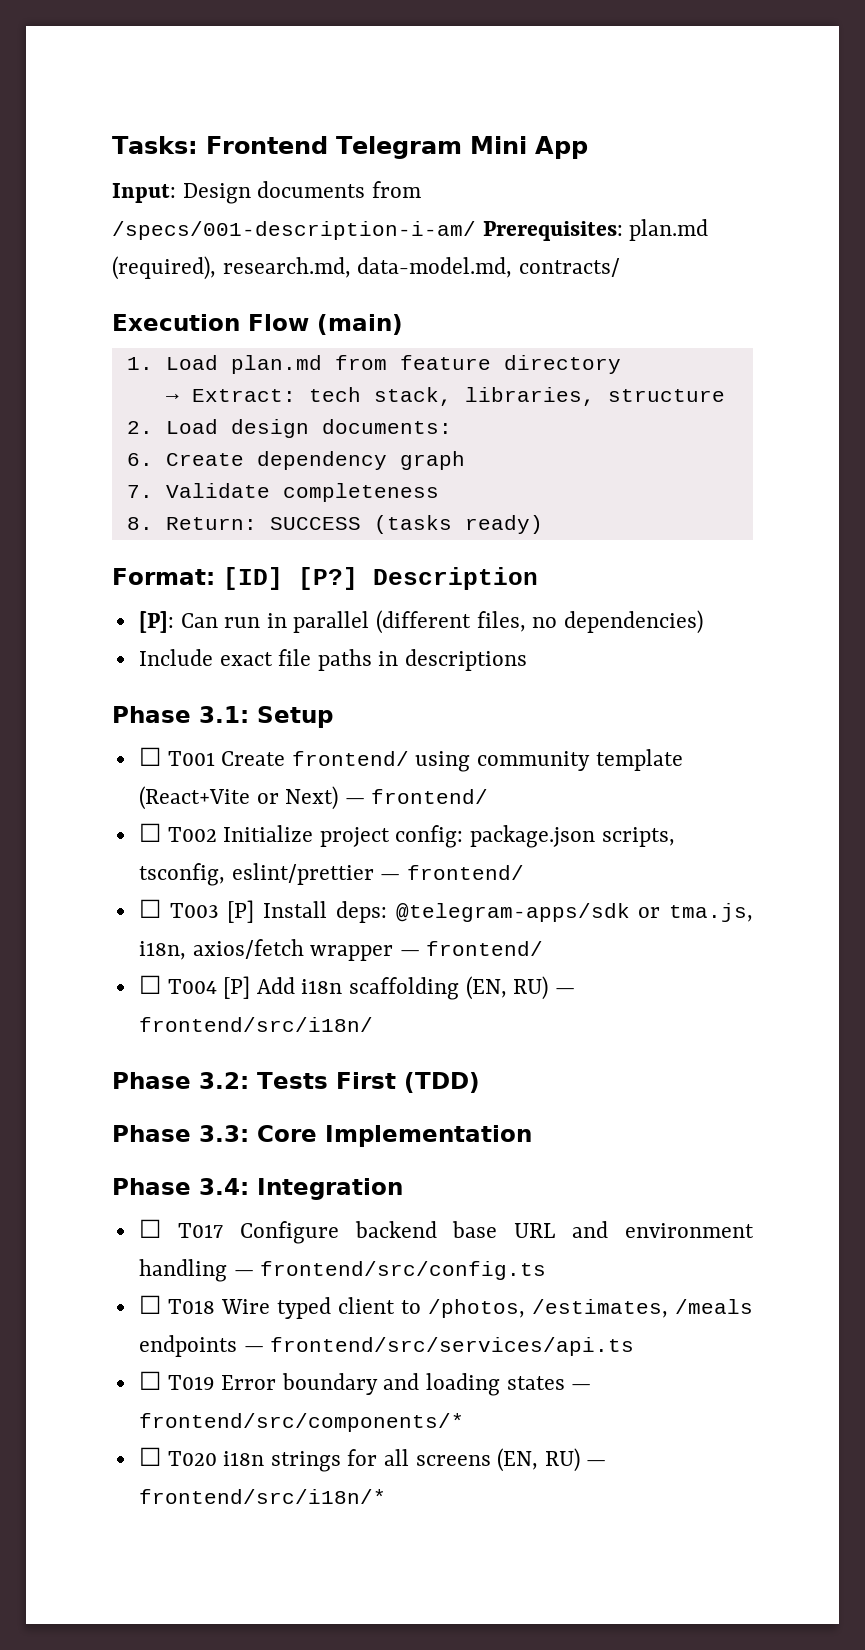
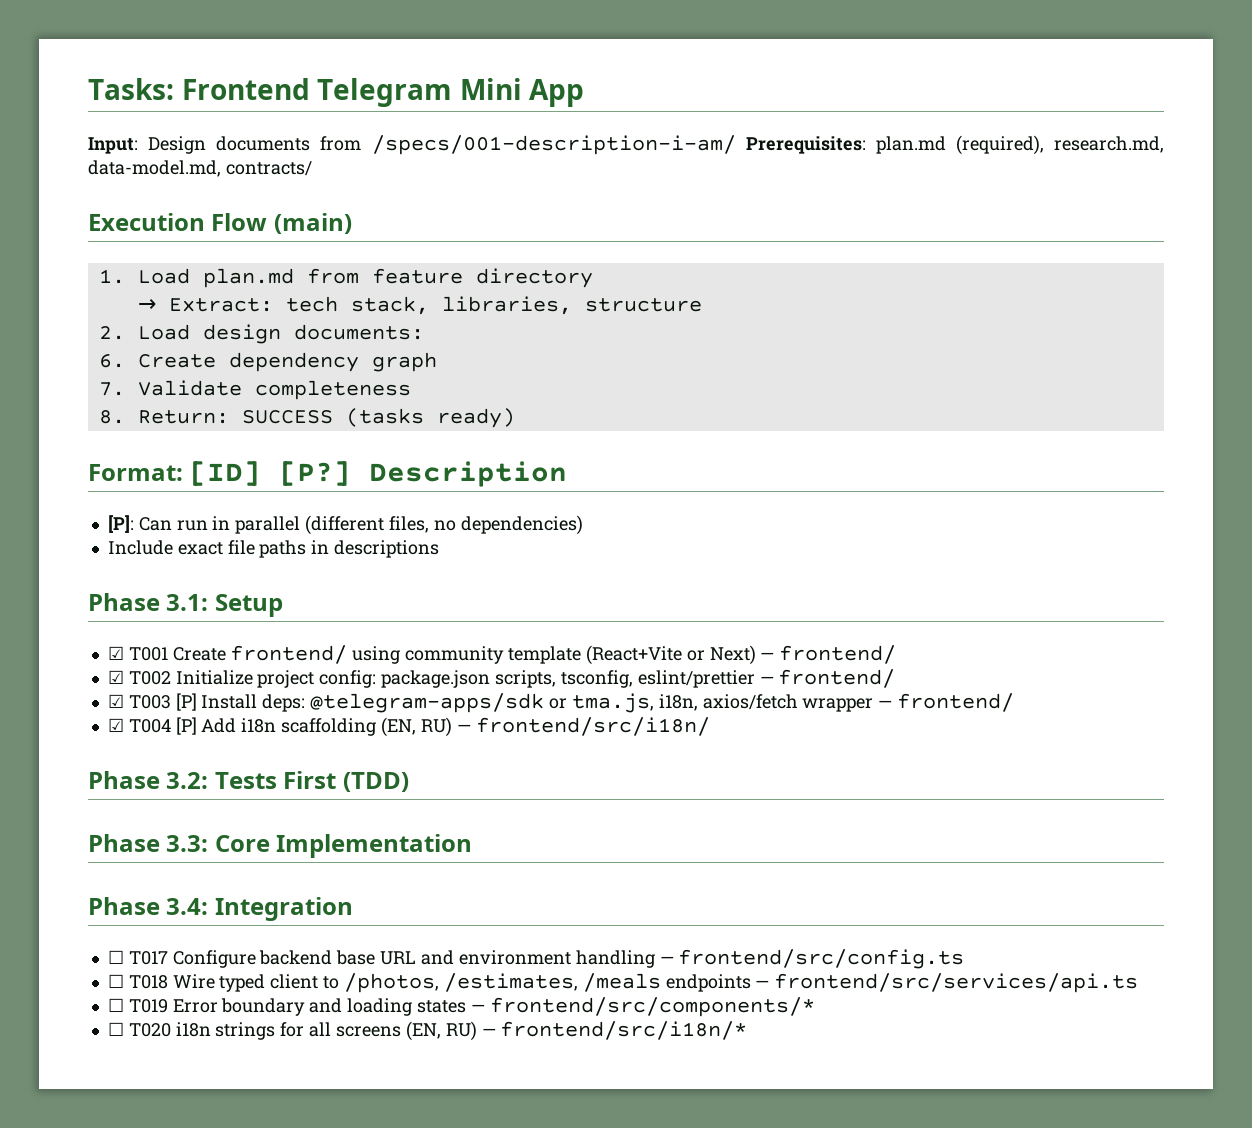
[138,747,161,766] ☐ -> [107,646,124,660] ☑
[138,823,161,842] ☐ -> [107,670,124,684] ☑
[138,899,161,918] ☐ -> [107,694,124,708] ☑
[138,975,161,994] ☐ -> [107,718,124,732] ☑

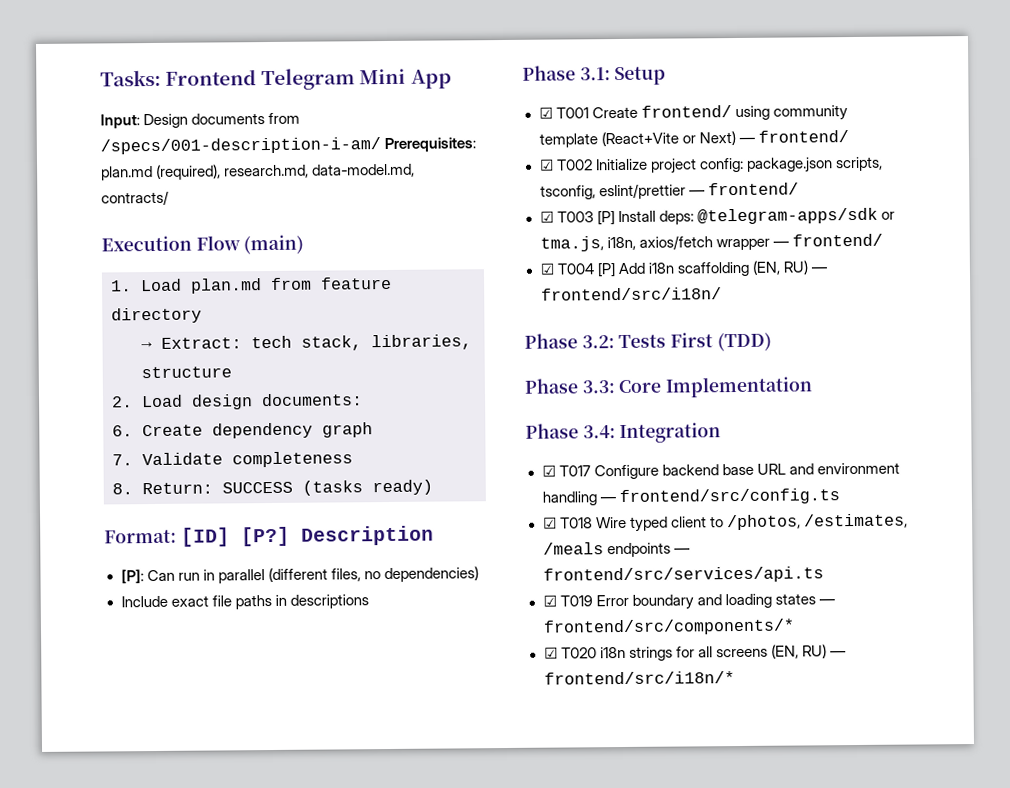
[107,950,124,964] ☐ -> [541,465,556,477] ☑
[107,974,124,988] ☐ -> [542,517,557,529] ☑
[107,998,124,1012] ☐ -> [542,595,557,607] ☑
[107,1022,124,1036] ☐ -> [543,647,558,659] ☑

